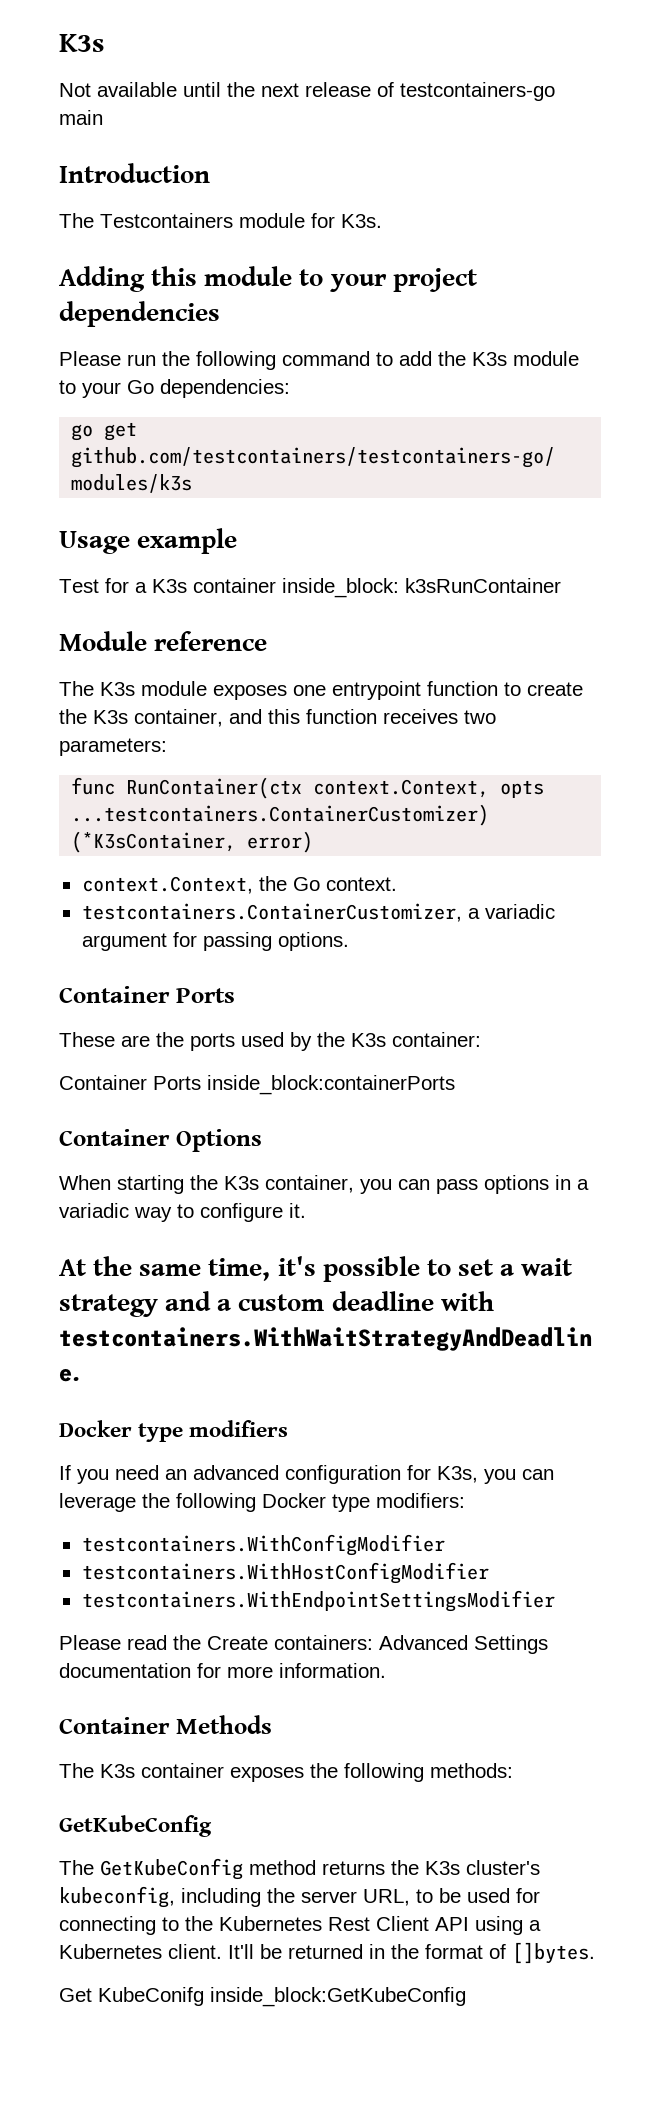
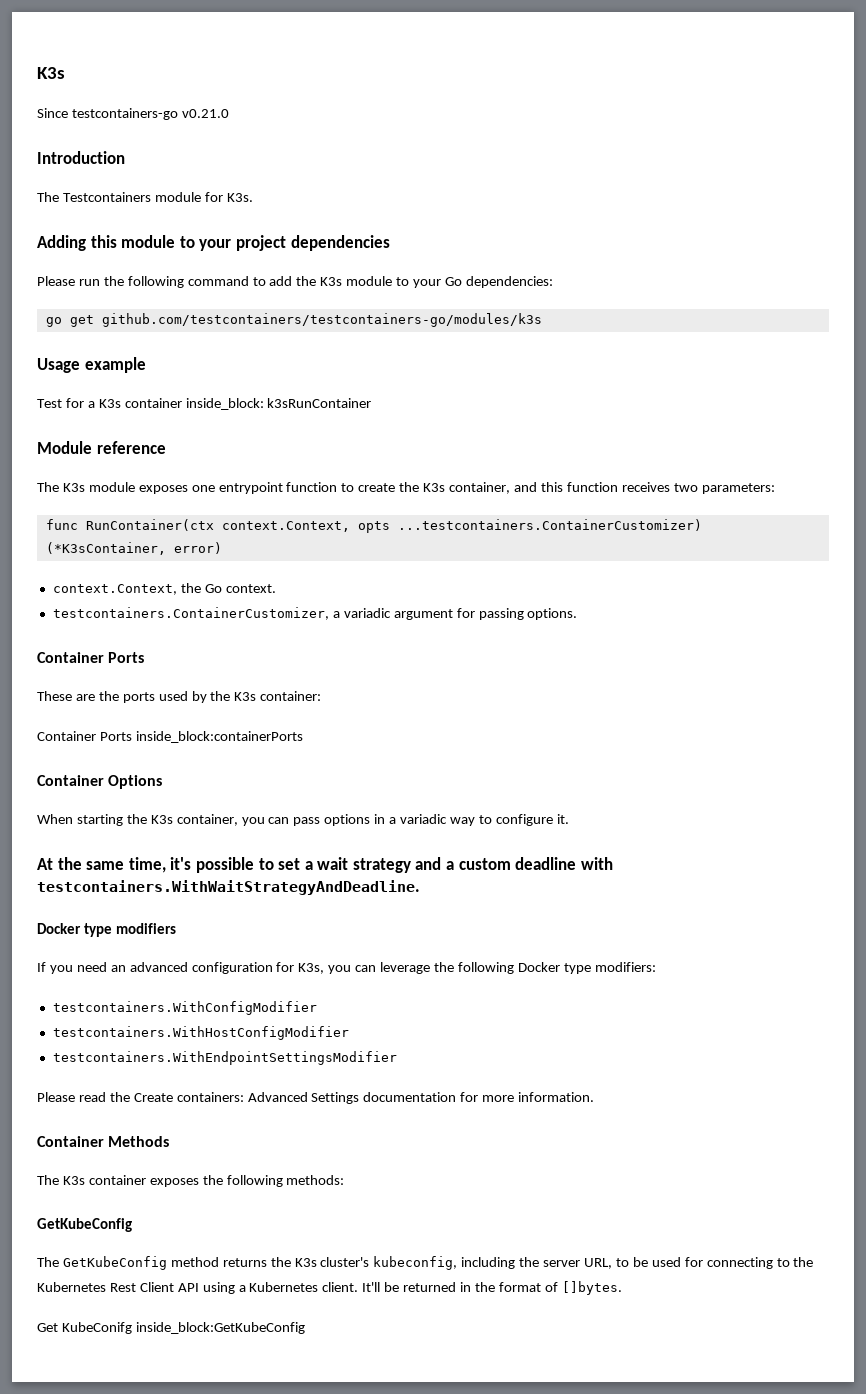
[59,82,555,101] [59,110,103,125] Not available until the next release of testcontainers-go main -> [37,108,229,120] Since testcontainers-go v0.21.0

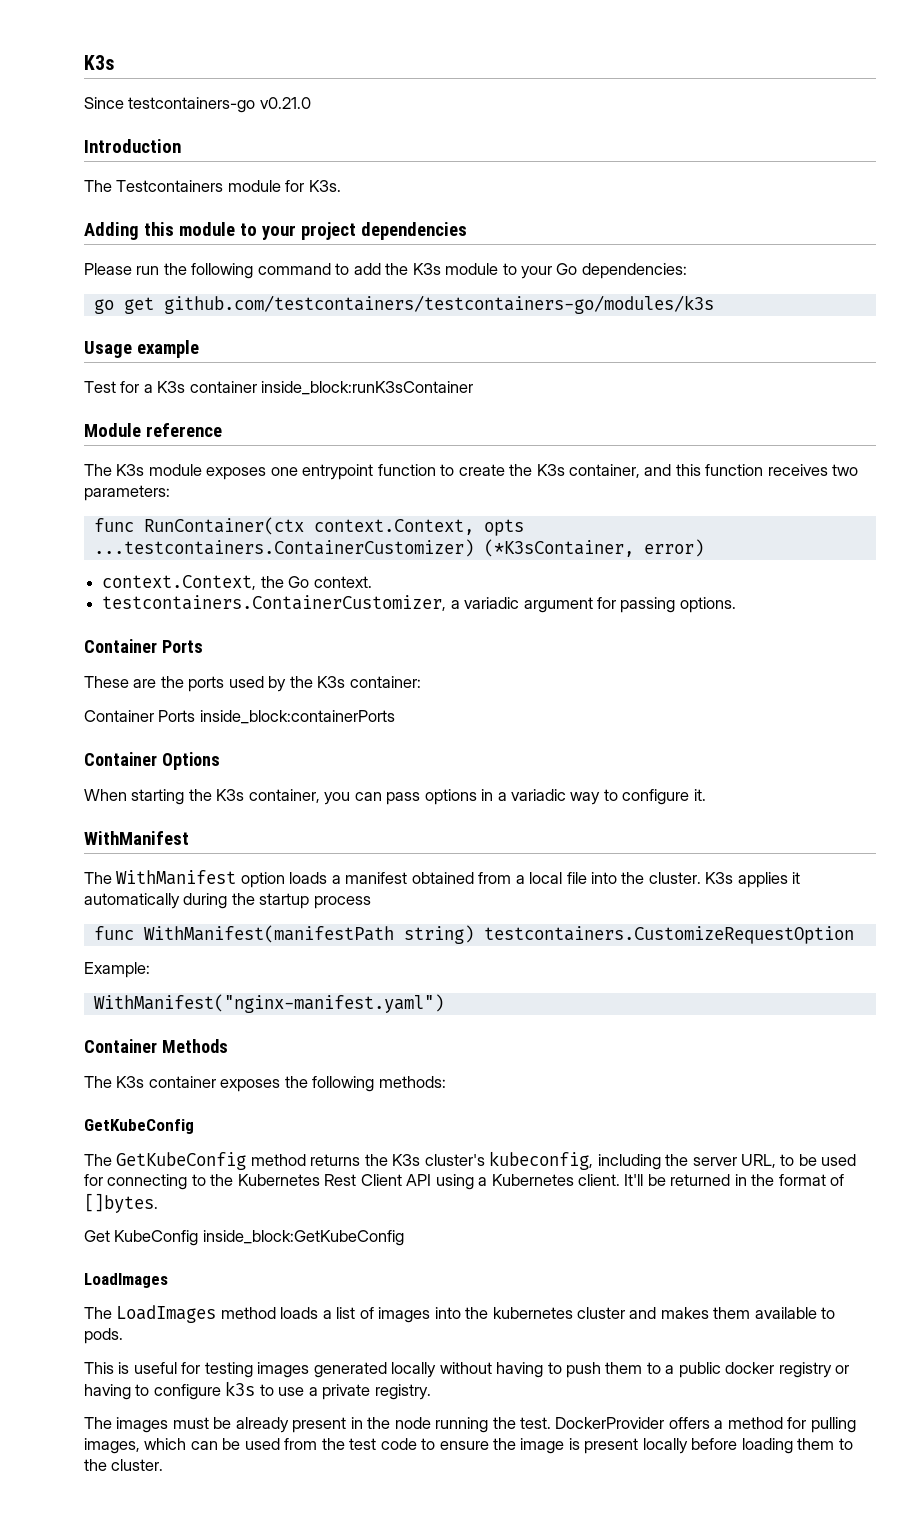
[185,398,372,410] inside_block: k3sRunContainer -> [261,381,474,395] inside_block:runK3sContainer
[37,857,613,873] [37,880,420,895] [37,923,176,937] [37,962,656,974] [52,1001,317,1015] [52,1026,349,1040] [52,1051,397,1065] [37,1092,595,1104] At the same time, it's possible to set a wait strategy and a custom deadline with testcontainers.WithWaitStrategyAndDeadline. // Docker type modifiers // If you need an advanced configuration for K3s, you can leverage the following Docker type modifiers: // testcontainers.WithConfigModifier // testcontainers.WithHostConfigModifier // testcontainers.WithEndpointSettingsModifier // Please read the Create containers: Advanced Settings documentation for more information. -> [84,831,189,845] [84,870,801,888] [84,893,371,909] [93,925,854,944] [84,962,150,978] [93,994,444,1013] WithManifest // The WithManifest option loads a manifest obtained from a local file into the cluster. K3s applies it automatically during the startup process // func WithManifest(manifestPath string) testcontainers.CustomizeRequestOption // Example: // WithManifest("nginx-manifest.yaml")
[61,1322,132,1334] KubeConifg -> [114,1230,199,1246] KubeConfig
(305, 1328) none -> [84,1273,168,1288] [84,1305,836,1323] [84,1328,123,1344] [84,1362,850,1378] [84,1381,431,1400] [84,1417,856,1433] [84,1438,853,1454] [84,1459,164,1471] // LoadImages // The LoadImages method loads a list of images into the kubernetes cluster and makes them available to pods. // This is useful for testing images generated locally without having to push them to a public docker registry or having to configure k3s to use a private registry. // The images must be already present in the node running the test. DockerProvider offers a method for pulling images, which can be used from the test code to ensure the image is present locally before loading them to the cluster.

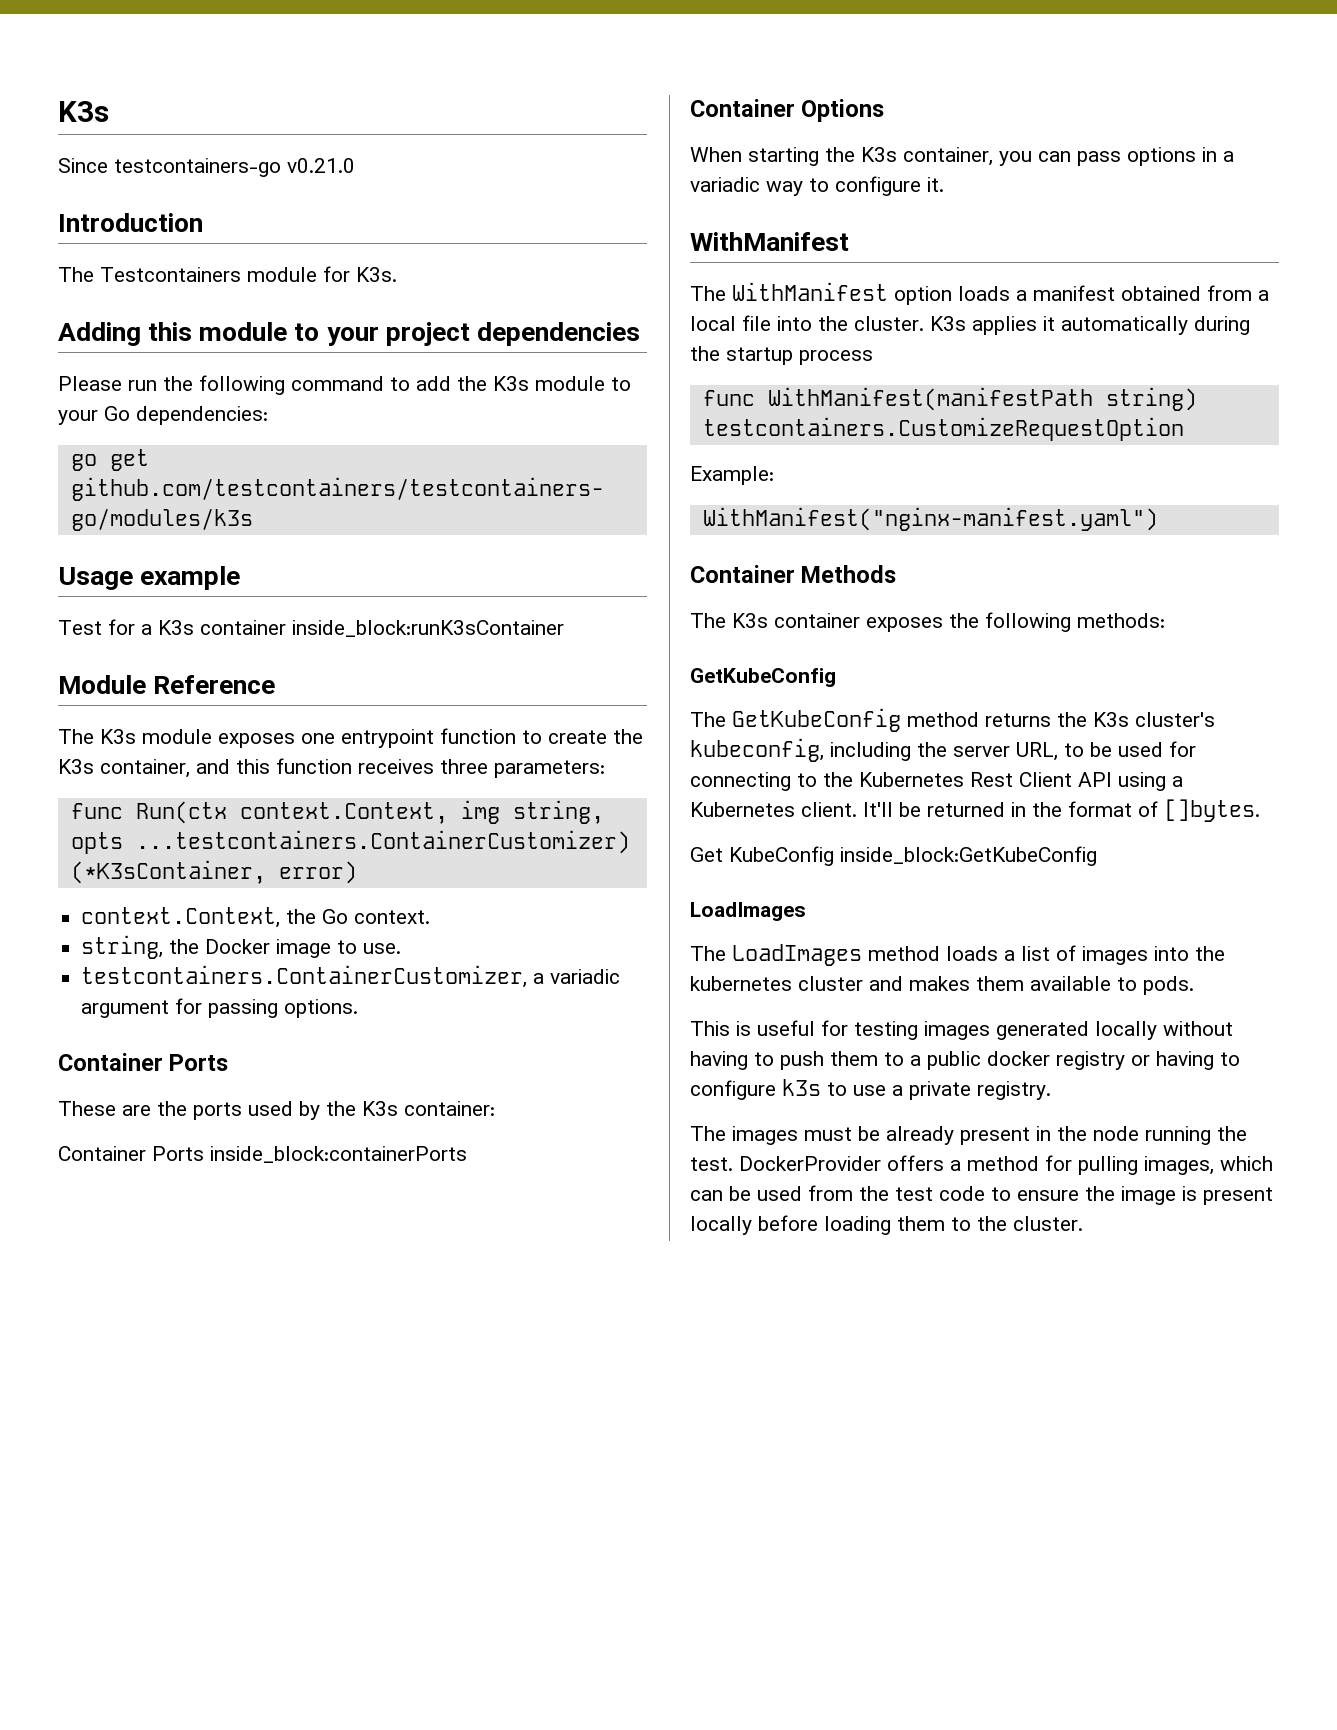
[145,423,222,437] reference -> [153,675,276,694] Reference
[832,464,859,476] two -> [440,759,488,774] three
[143,517,474,535] RunContainer(ctx context.Context, -> [135,800,604,824] Run(ctx context.Context, img string,
(372, 582) none -> [81,935,402,959] // string, the Docker image to use.

